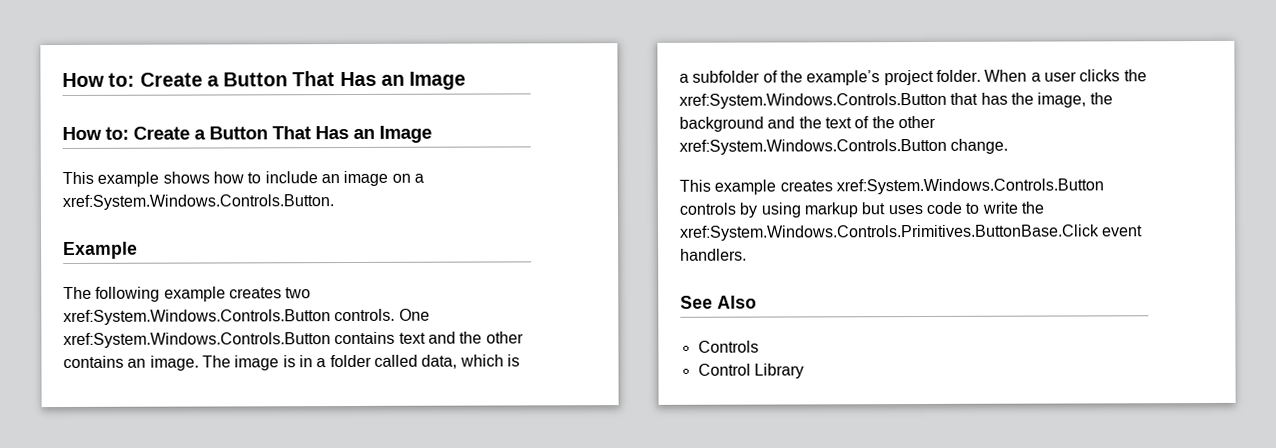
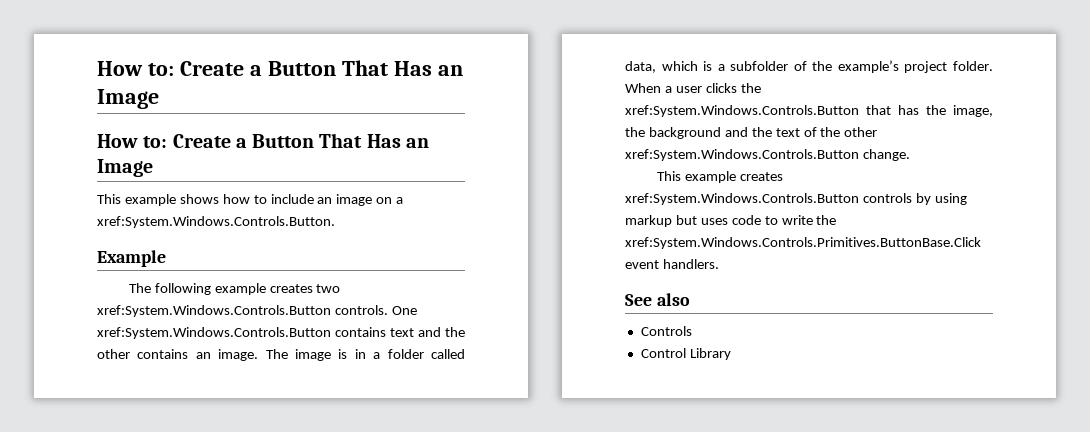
[717,295,757,309] Also -> [656,293,690,306] also

